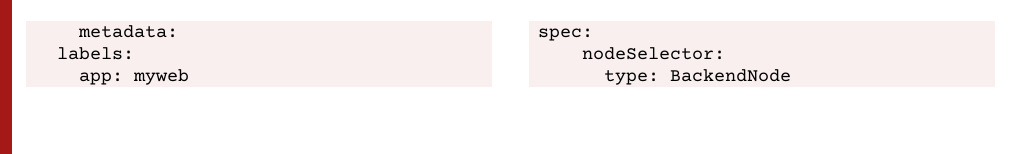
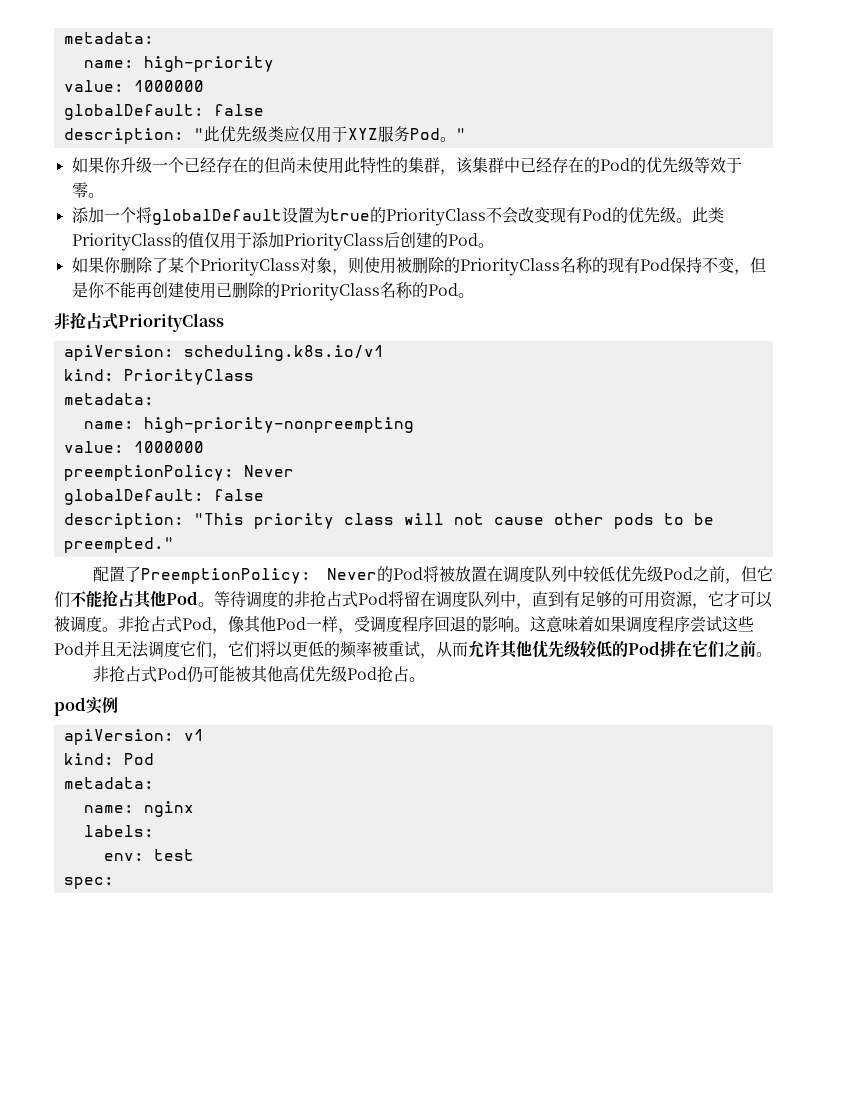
[78,25,178,38] metadata: -> [63,32,154,44] [83,56,274,72] [63,80,204,92] [63,104,264,120] [63,126,466,144] [71,157,742,175] [71,182,104,198] [71,207,724,226] [71,232,494,251] [71,257,766,276] [71,282,474,301] [54,312,224,332] [63,345,384,361] [63,369,254,385] [63,393,154,405] [83,417,414,433] [63,441,204,453] [63,465,294,481] [63,489,264,505] [63,513,714,529] [63,537,174,553] [92,566,773,584] [54,590,773,609] [54,616,754,634] [54,640,772,659] [92,665,425,683] [54,697,118,716] [63,729,204,745] [63,753,154,765] [63,777,154,789] [83,801,194,817] metadata: // name: high-priority // value: 1000000 // globalDefault: false // description: "此优先级类应仅用于XYZ服务Pod。" // 如果你升级一个已经存在的但尚未使用此特性的集群，该集群中已经存在的Pod的优先级等效于零。 // 添加一个将globalDefault设置为true的PriorityClass不会改变现有Pod的优先级。此类PriorityClass的值仅用于添加PriorityClass后创建的Pod。 // 如果你删除了某个PriorityClass对象，则使用被删除的PriorityClass名称的现有Pod保持不变，但是你不能再创建使用已删除的PriorityClass名称的Pod。 // 非抢占式PriorityClass // apiVersion: scheduling.k8s.io/v1 // kind: PriorityClass // metadata: // name: high-priority-nonpreempting // value: 1000000 // preemptionPolicy: Never // globalDefault: false // description: "This priority class will not cause other pods to be preempted." // 配置了PreemptionPolicy: Never的Pod将被放置在调度队列中较低优先级Pod之前，但它们不能抢占其他Pod。等待调度的非抢占式Pod将留在调度队列中，直到有足够的可用资源，它才可以被调度。非抢占式Pod，像其他Pod一样，受调度程序回退的影响。这意味着如果调度程序尝试这些Pod并且无法调度它们，它们将以更低的频率被重试，从而允许其他优先级较低的Pod排在它们之前。 // 非抢占式Pod仍可能被其他高优先级Pod抢占。 // pod实例 // apiVersion: v1 // kind: Pod // metadata: // name: nginx
[79,69,189,85] app: myweb -> [103,849,194,861] env: test
[582,47,725,60] [604,69,791,85] // nodeSelector: // type: BackendNode -> (114, 883) none

